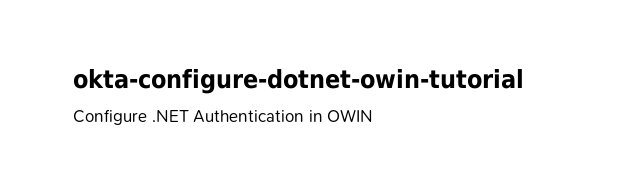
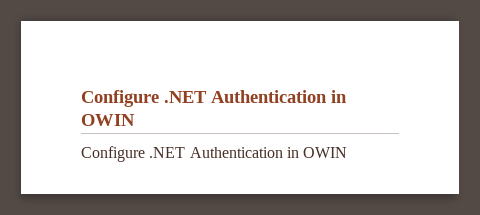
[73,69,524,94] okta-configure-dotnet-owin-tutorial -> [81,90,347,107] [81,114,135,126] Configure .NET Authentication in OWIN

